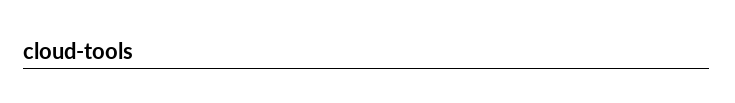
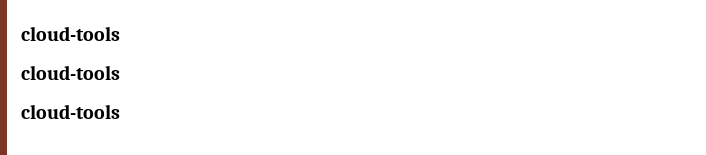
[23,42,133,59] cloud-tools -> [21,26,120,41] [21,65,120,80] [21,104,120,119] cloud-tools // cloud-tools // cloud-tools

